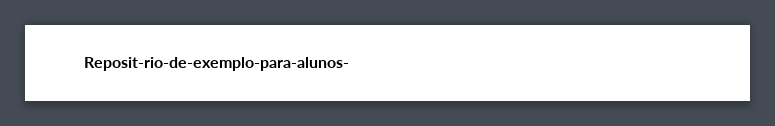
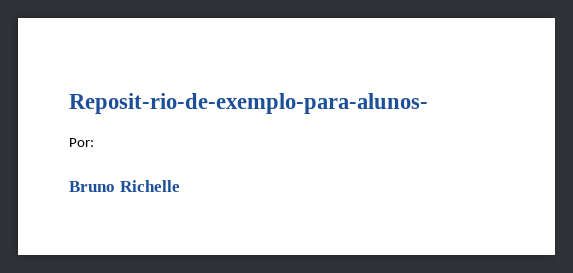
(349, 64) none -> [69,138,94,147] [69,180,180,192] // Por: // Bruno Richelle

